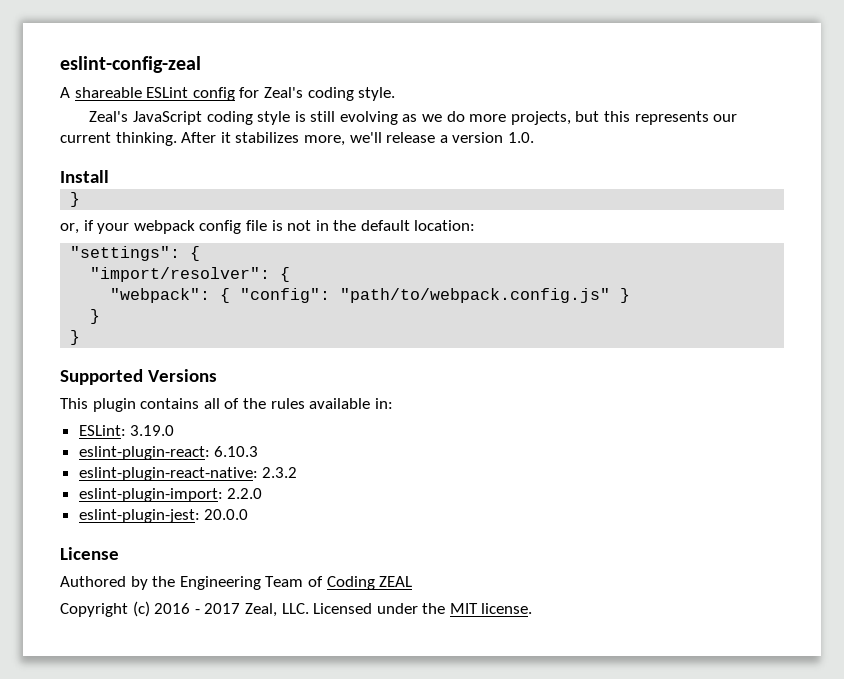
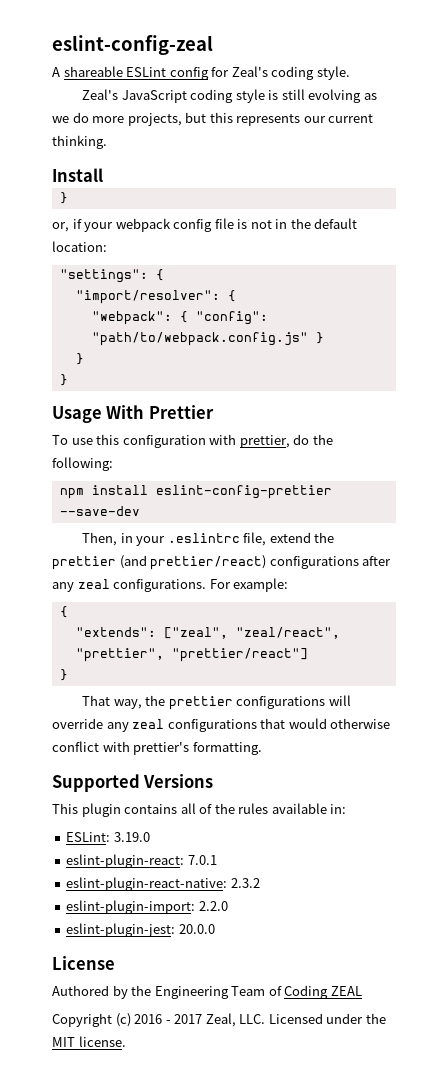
[181,132,534,146] After it stabilizes more, we'll release a version 1.0. -> (107, 142) none
(81, 337) none -> [52,405,214,423] [52,434,333,448] [52,457,113,471] [59,485,332,499] [59,506,140,516] [82,532,335,546] [52,555,392,570] [52,578,289,592] [59,606,68,618] [75,627,340,639] [75,648,308,662] [59,669,68,681] [82,695,351,710] [52,718,391,732] [52,741,262,755] // Usage With Prettier // To use this configuration with prettier, do the following: // npm install eslint-config-prettier --save-dev // Then, in your .eslintrc file, extend the prettier (and prettier/react) configurations after any zeal configurations. For example: // { // "extends": ["zeal", "zeal/react", "prettier", "prettier/react"] // } // That way, the prettier configurations will override any zeal configurations that would otherwise conflict with prettier's formatting.
[214,446,259,457] 6.10.3 -> [187,855,217,865] 7.0.1

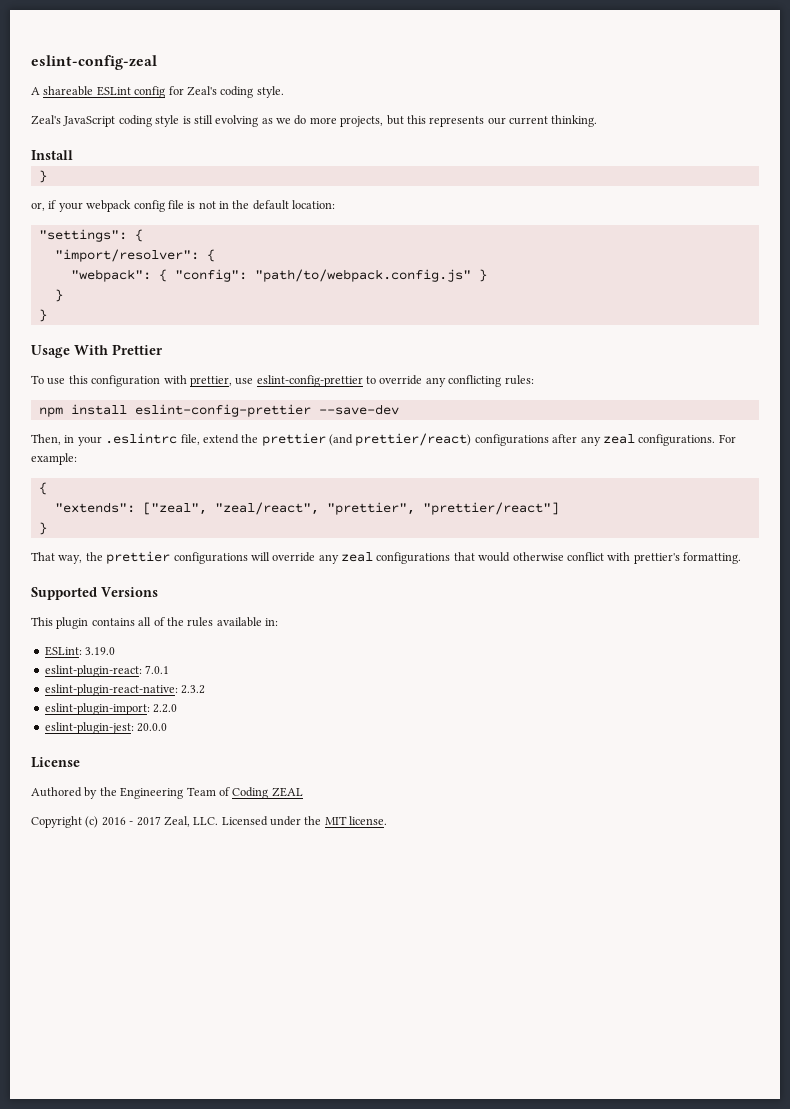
[293,434,333,445] [52,457,113,471] do the following: -> [235,375,534,387] use eslint-config-prettier to override any conflicting rules:

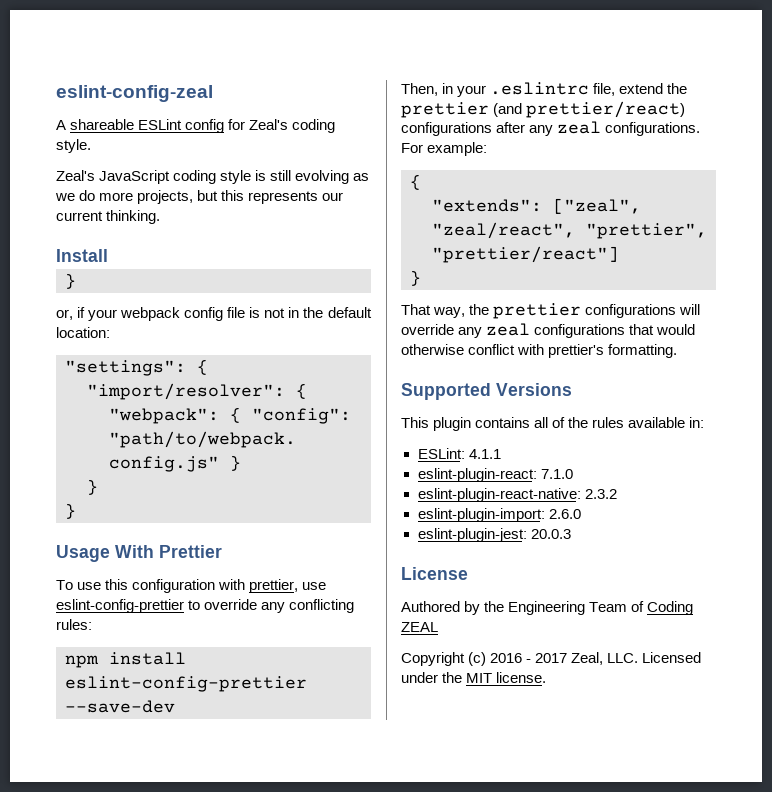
[85,647,116,655] 3.19.0 -> [468,449,501,459] 4.1.1
[145,665,170,674] 7.0.1 -> [540,469,573,479] 7.1.0
[153,704,178,713] 2.2.0 -> [548,509,581,519] 2.6.0
[137,723,168,732] 20.0.0 -> [530,529,571,539] 20.0.3

